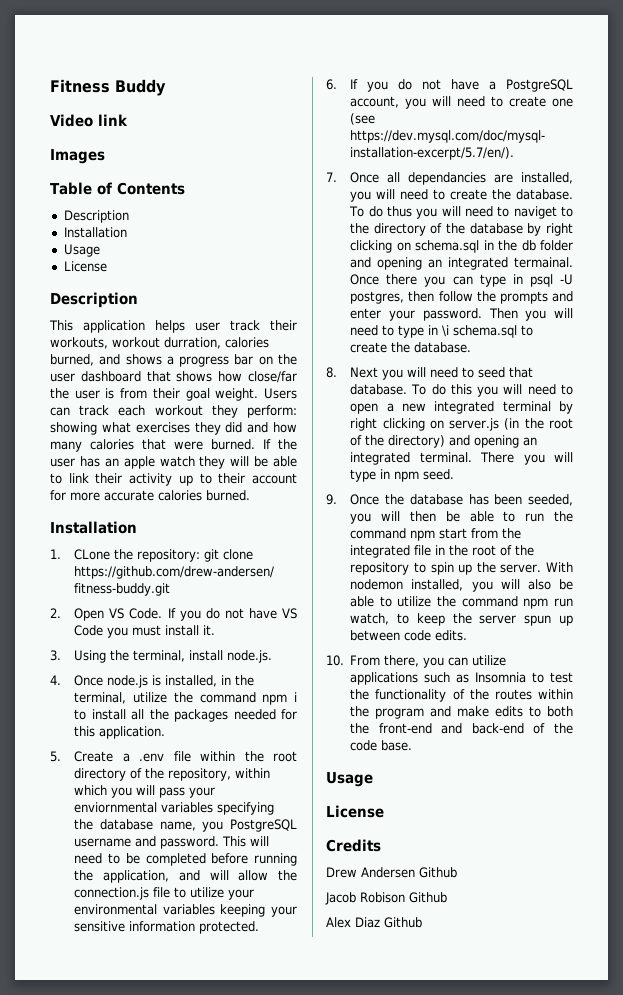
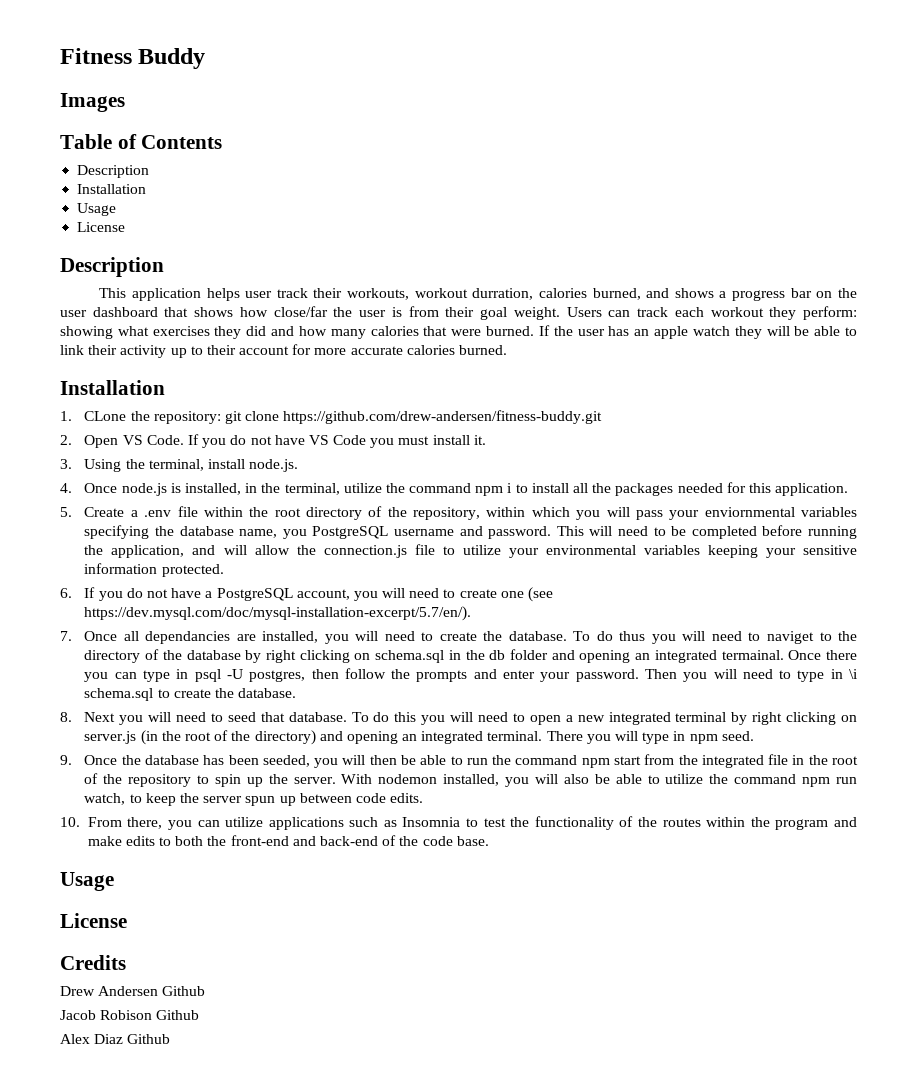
[50,114,128,127] // Video link -> (206, 58) none

